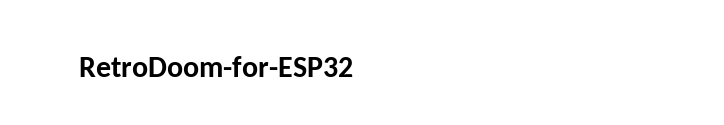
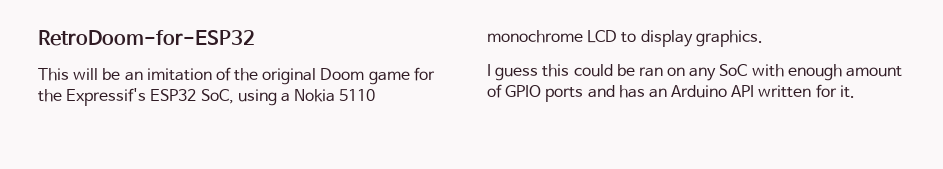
(353, 66) none -> [38,67,435,85] [38,88,376,106] [487,30,763,47] [487,64,903,81] [487,84,855,102] // This will be an imitation of the original Doom game for the Expressif's ESP32 SoC, using a Nokia 5110 monochrome LCD to display graphics. // I guess this could be ran on any SoC with enough amount of GPIO ports and has an Arduino API written for it.

